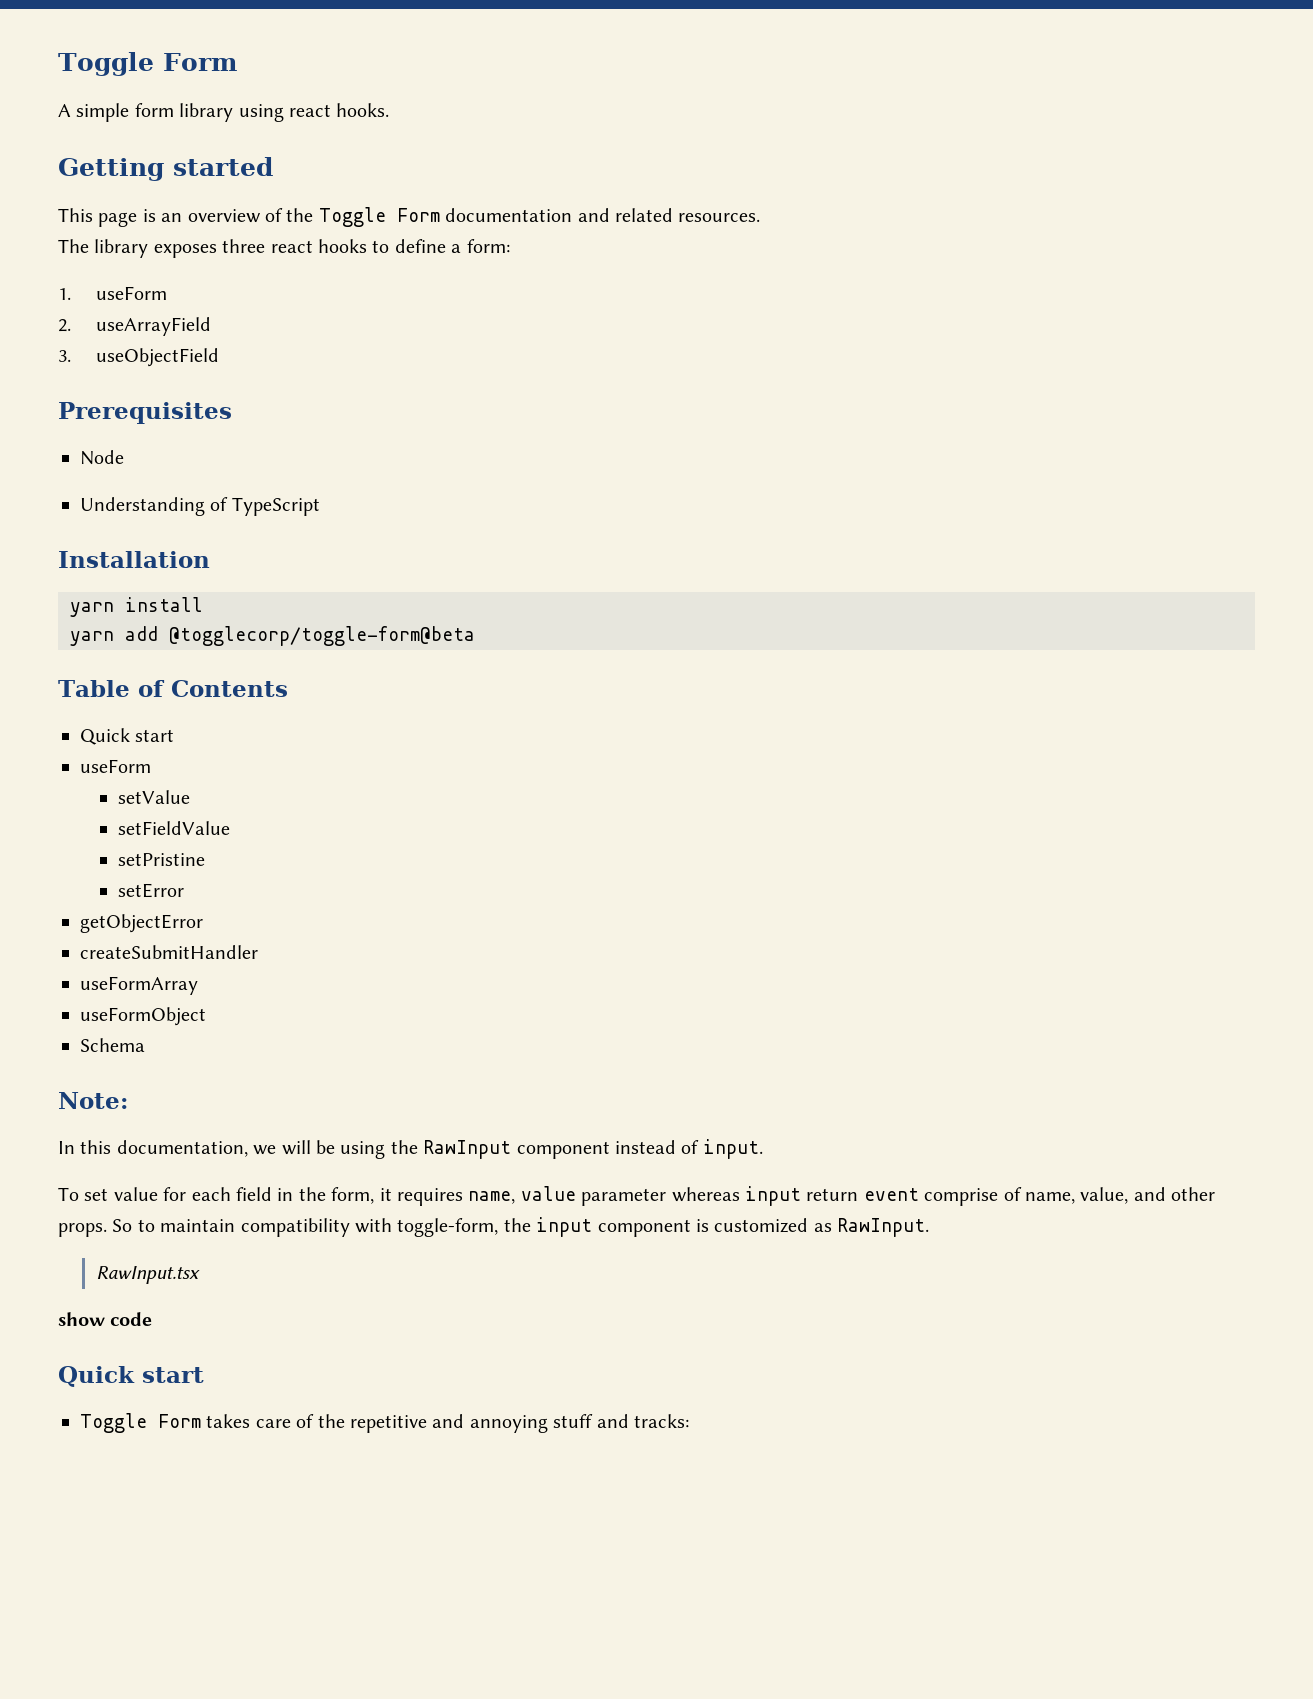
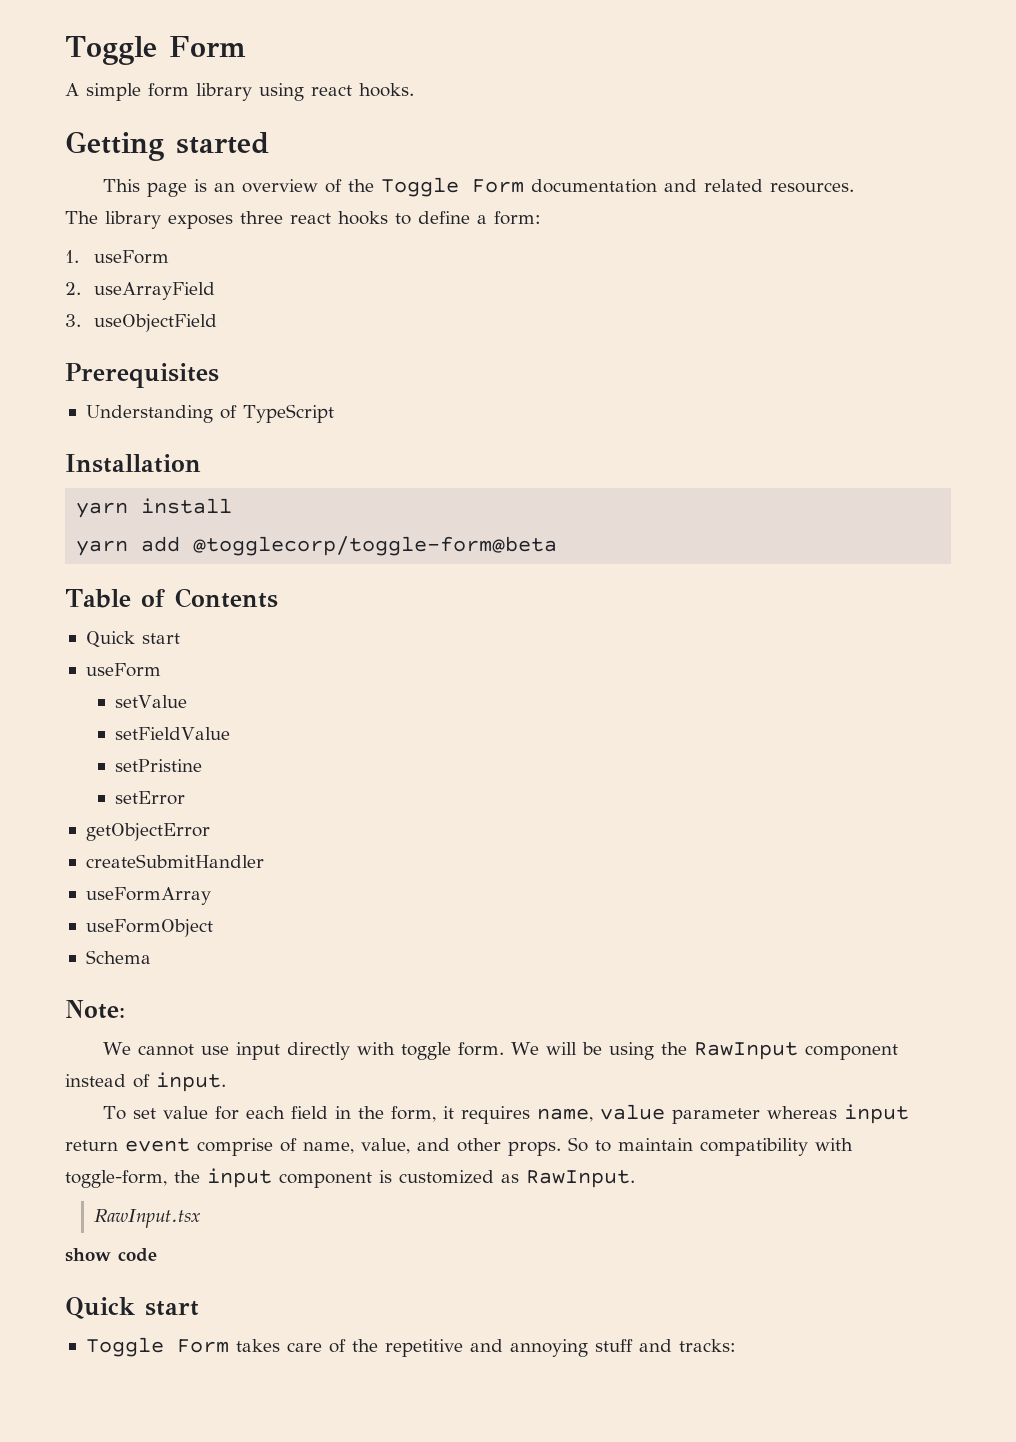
[80,450,124,465] // Node -> (219, 375) none
[58,1140,277,1157] In this documentation, we -> [103,1042,540,1060] We cannot use input directly with toggle form. We

